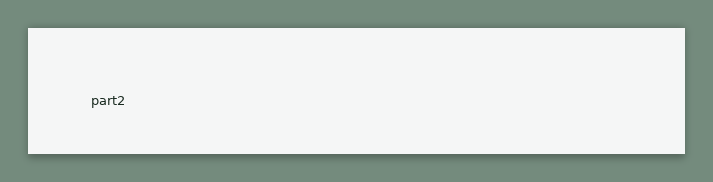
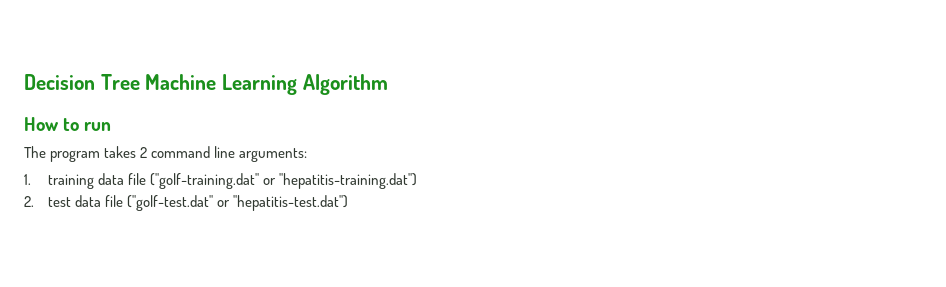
[91,96,125,108] part2 -> [24,74,388,95] [24,117,112,131] [24,146,308,162] [24,173,418,189] [24,195,349,211] Decision Tree Machine Learning Algorithm // How to run // The program takes 2 command line arguments: // 1. training data file ("golf-training.dat" or "hepatitis-training.dat") // 2. test data file ("golf-test.dat" or "hepatitis-test.dat")

